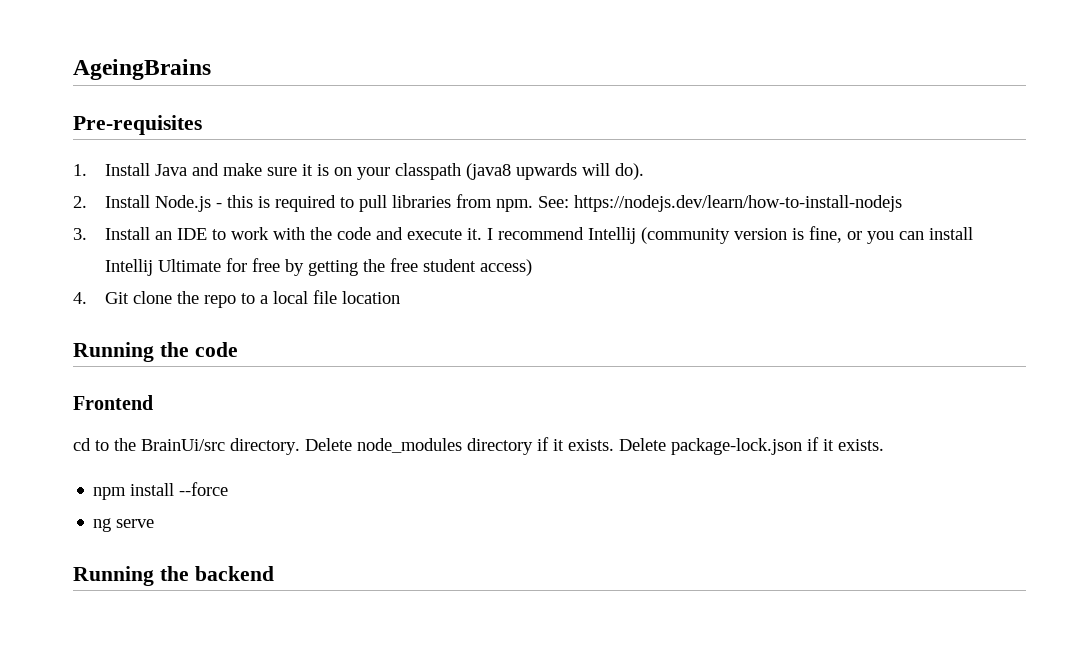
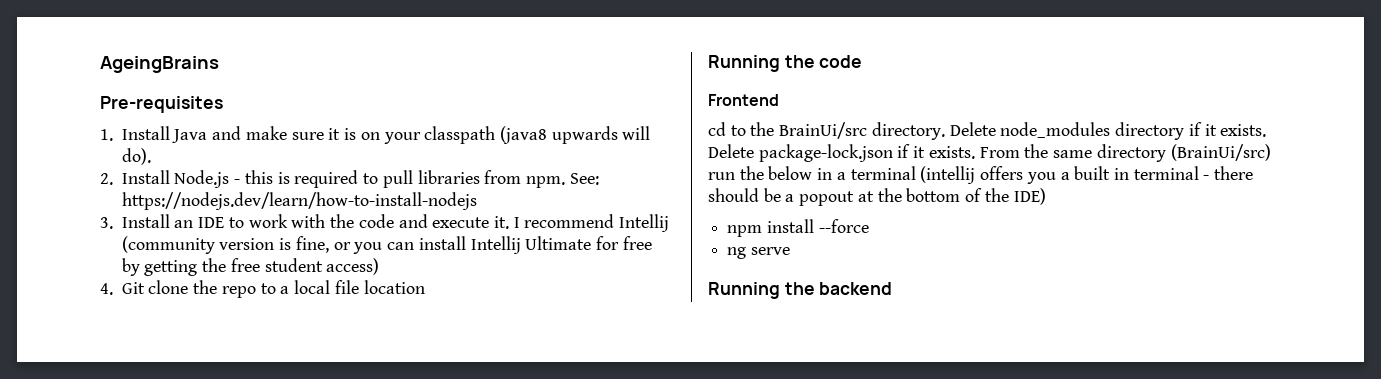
(884, 445) none -> [979,144,1271,162] [708,166,1254,184] [708,188,1046,206] From the same directory (BrainUi/src) run the below in a terminal (intellij offers you a built in terminal - there should be a popout at the bottom of the IDE)

